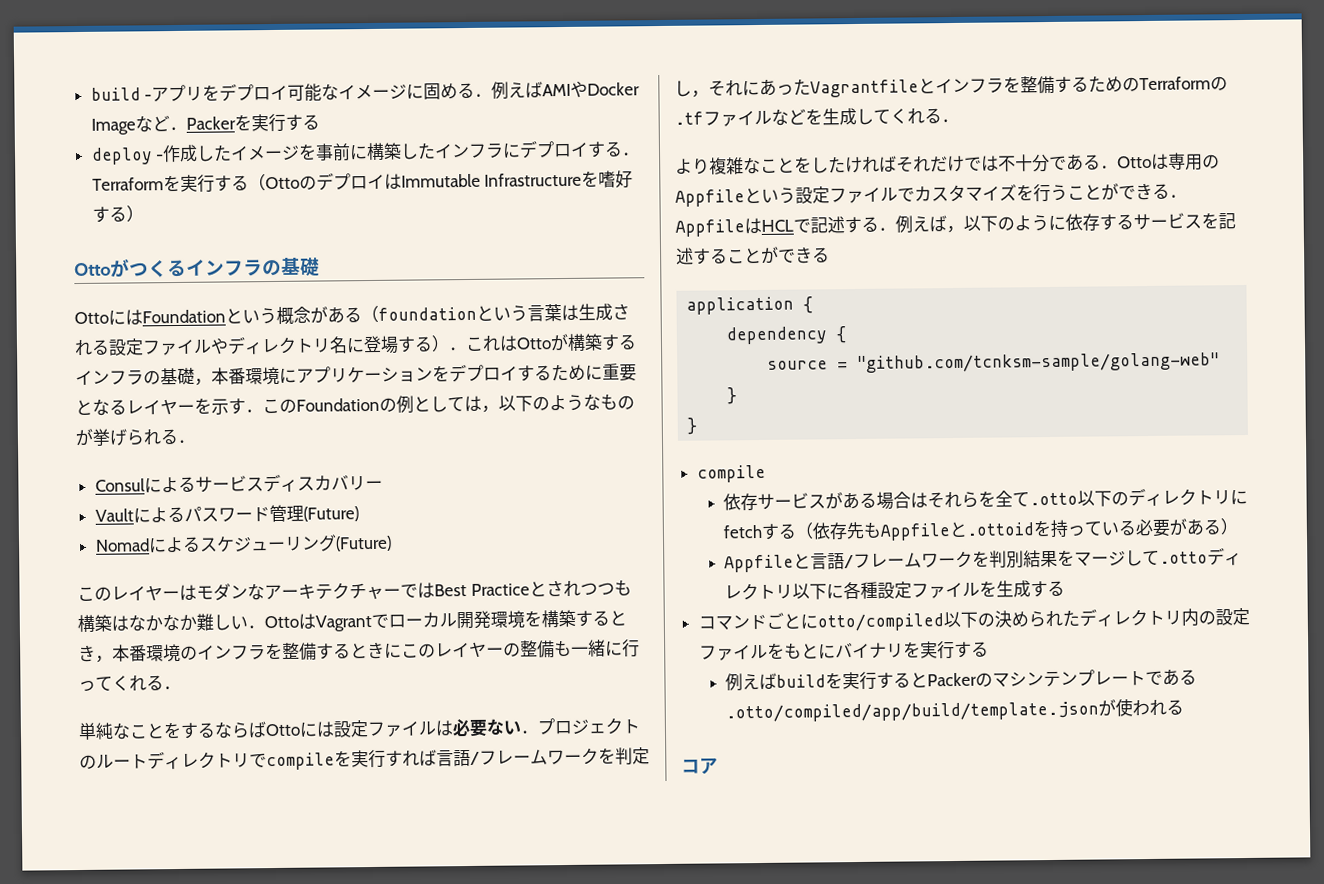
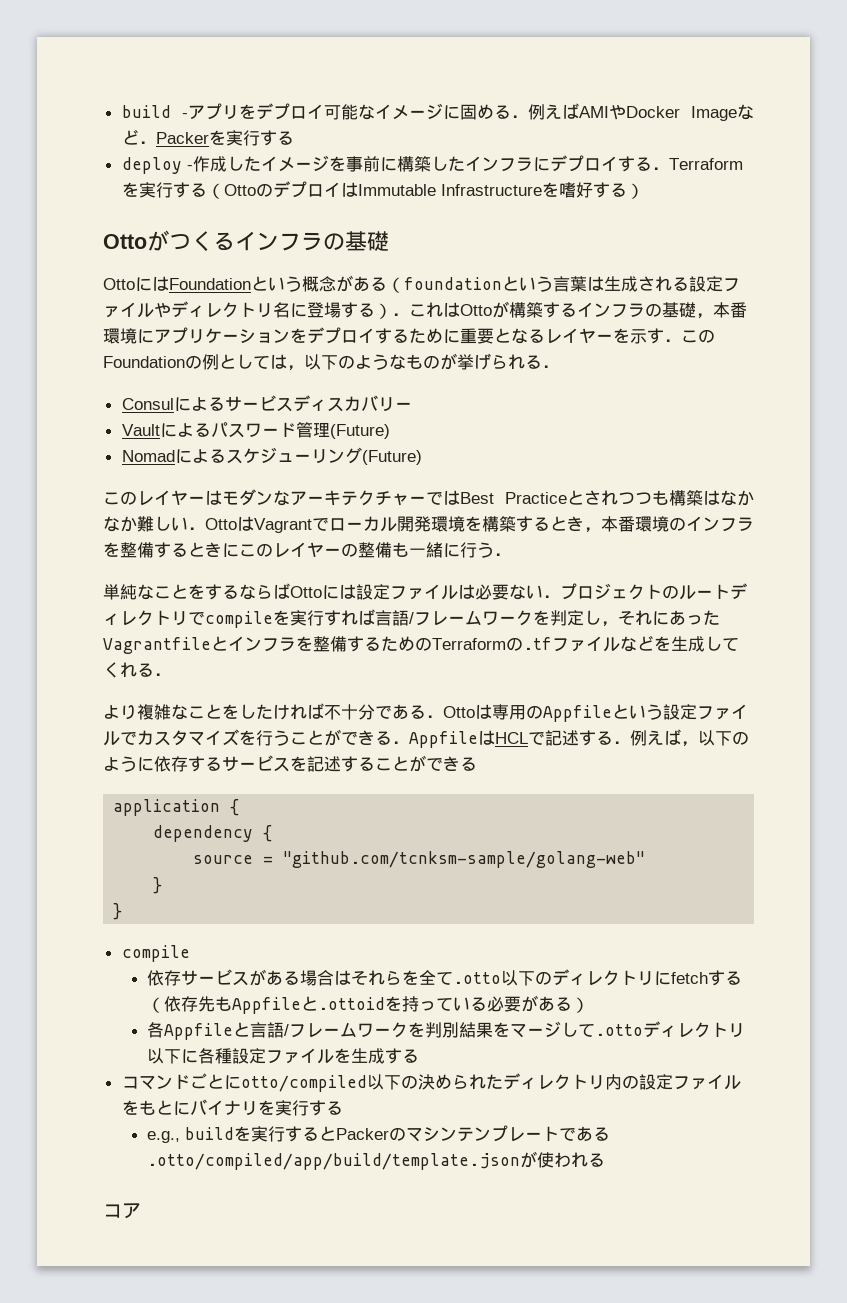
[78,675,164,692] ってくれる -> [477,542,494,558] う
[896,155,999,173] それだけでは -> (324, 711) none
(1238, 527) none -> [147,1022,165,1038] 各
[724,672,777,692] 例えば -> [147,1131,181,1143] e.g.,

